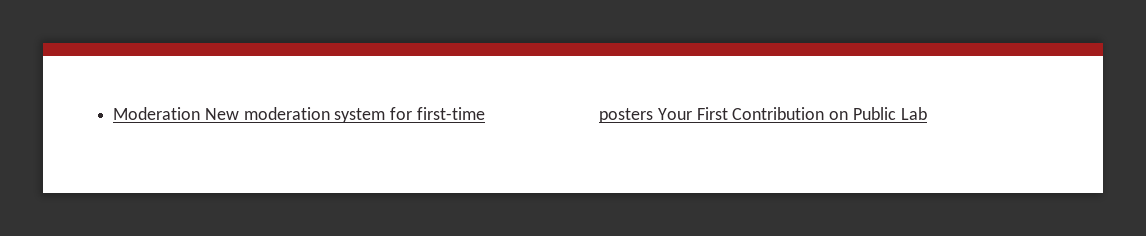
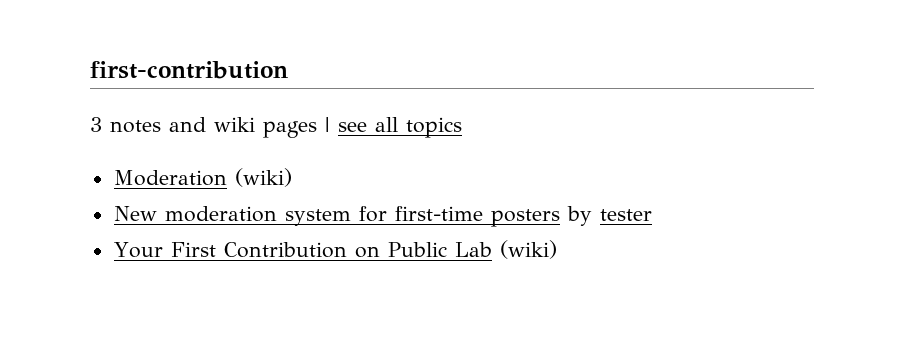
[113,107,201,120] Moderation -> [90,61,288,79] [90,117,462,138] [113,168,292,187] first-contribution // 3 notes and wiki pages | see all topics // Moderation (wiki) //
(654, 115) none -> [566,206,652,226] by tester //
(927, 113) none -> [499,240,557,259] (wiki)

